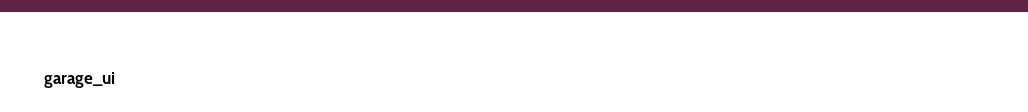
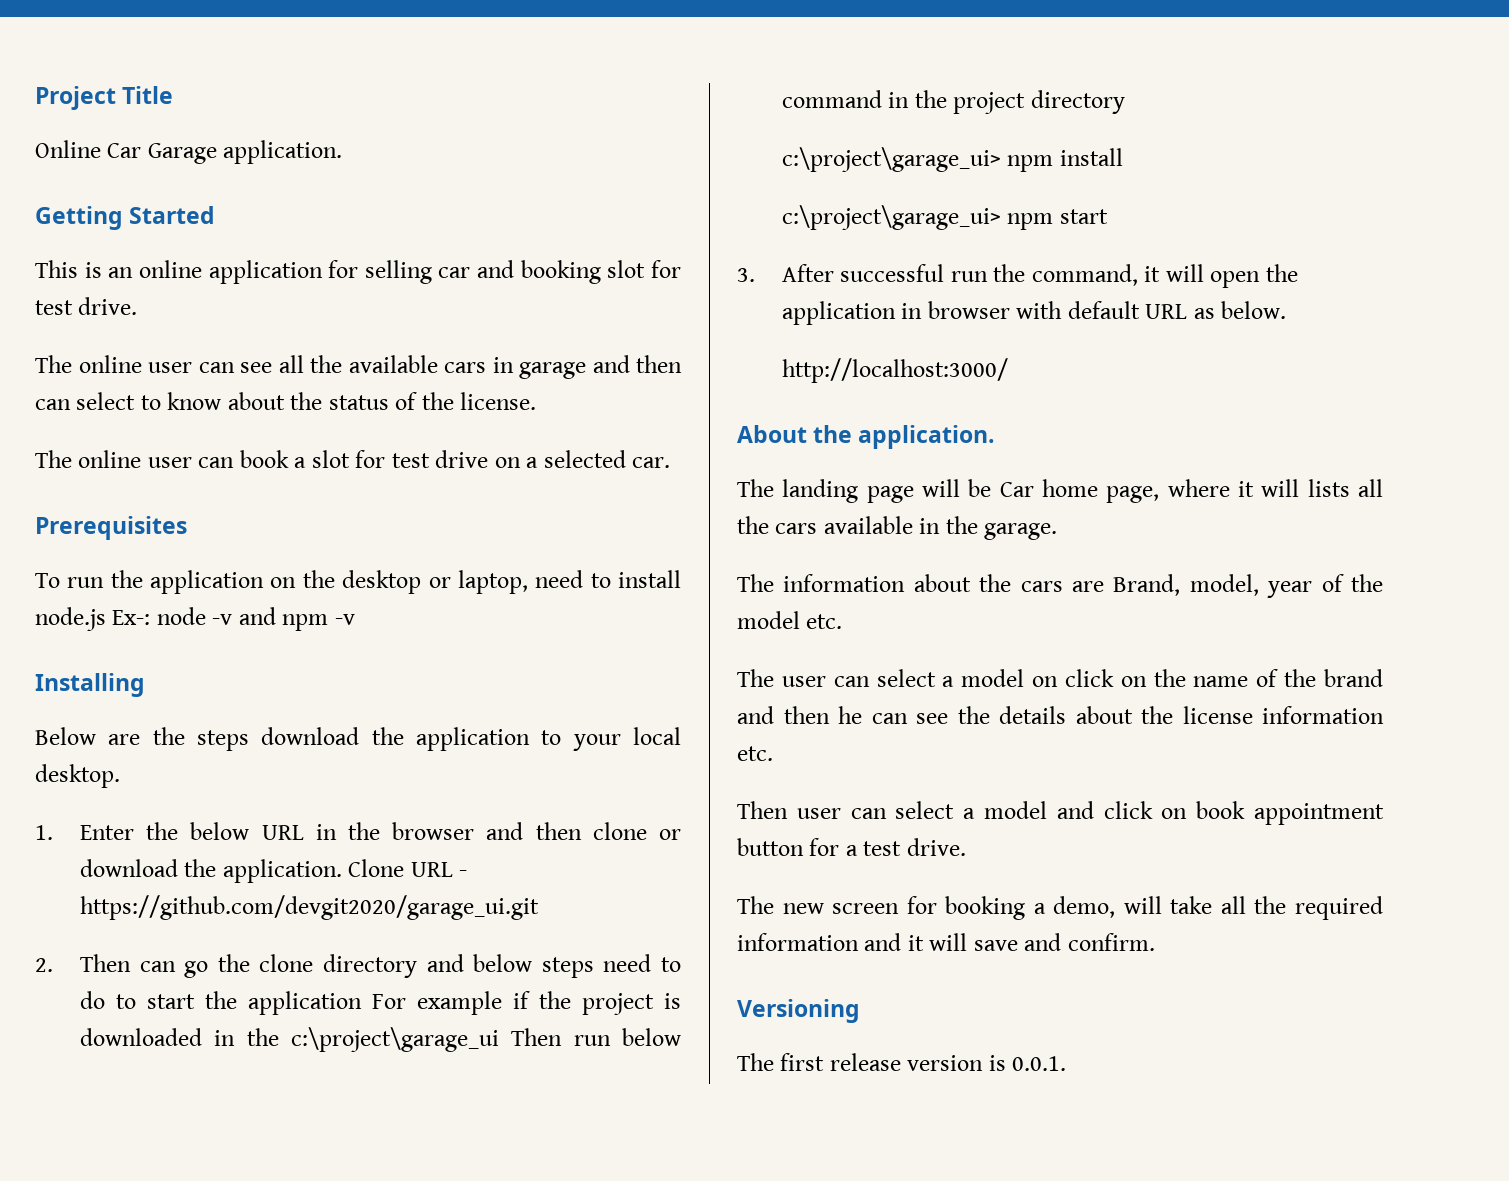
[44,72,115,88] garage_ui -> [35,86,174,110] [35,140,343,164] [35,206,216,230] [35,260,681,284] [35,297,138,315] [35,355,682,379] [35,392,537,410] [35,450,671,468] [35,516,187,540] [35,570,681,594] [35,607,355,631] [35,673,145,697] [35,727,681,751] [35,764,120,788] [35,822,681,840] [79,859,468,883] [79,895,539,920] [35,954,681,978] [79,991,681,1015] [79,1027,681,1052] [781,90,1125,114] [781,147,1123,172] [781,205,1108,230] [737,264,1298,288] [781,301,1287,325] [781,358,1008,383] [737,425,996,449] [737,479,1383,503] [737,516,1058,540] [737,574,1383,598] [737,611,843,629] [737,669,1383,687] [737,706,1384,724] [737,746,773,761] [737,801,1384,825] [737,838,966,856] [737,896,1383,920] [737,933,1155,951] [737,999,860,1023] [737,1053,1067,1071] Project Title // Online Car Garage application. // Getting Started // This is an online application for selling car and booking slot for test drive. // The online user can see all the available cars in garage and then can select to know about the status of the license. // The online user can book a slot for test drive on a selected car. // Prerequisites // To run the application on the desktop or laptop, need to install node.js Ex-: node -v and npm -v // Installing // Below are the steps download the application to your local desktop. // 1. Enter the below URL in the browser and then clone or download the application. Clone URL - https://github.com/devgit2020/garage_ui.git // 2. Then can go the clone directory and below steps need to do to start the application For example if the project is downloaded in the c:\project\garage_ui Then run below command in the project directory // c:\project\garage_ui> npm install // c:\project\garage_ui> npm start // 3. After successful run the command, it will open the application in browser with default URL as below. // http://localhost:3000/ // About the application. // The landing page will be Car home page, where it will lists all the cars available in the garage. // The information about the cars are Brand, model, year of the model etc. // The user can select a model on click on the name of the brand and then he can see the details about the license information etc. // Then user can select a model and click on book appointment button for a test drive. // The new screen for booking a demo, will take all the required information and it will save and confirm. // Versioning // The first release version is 0.0.1.

